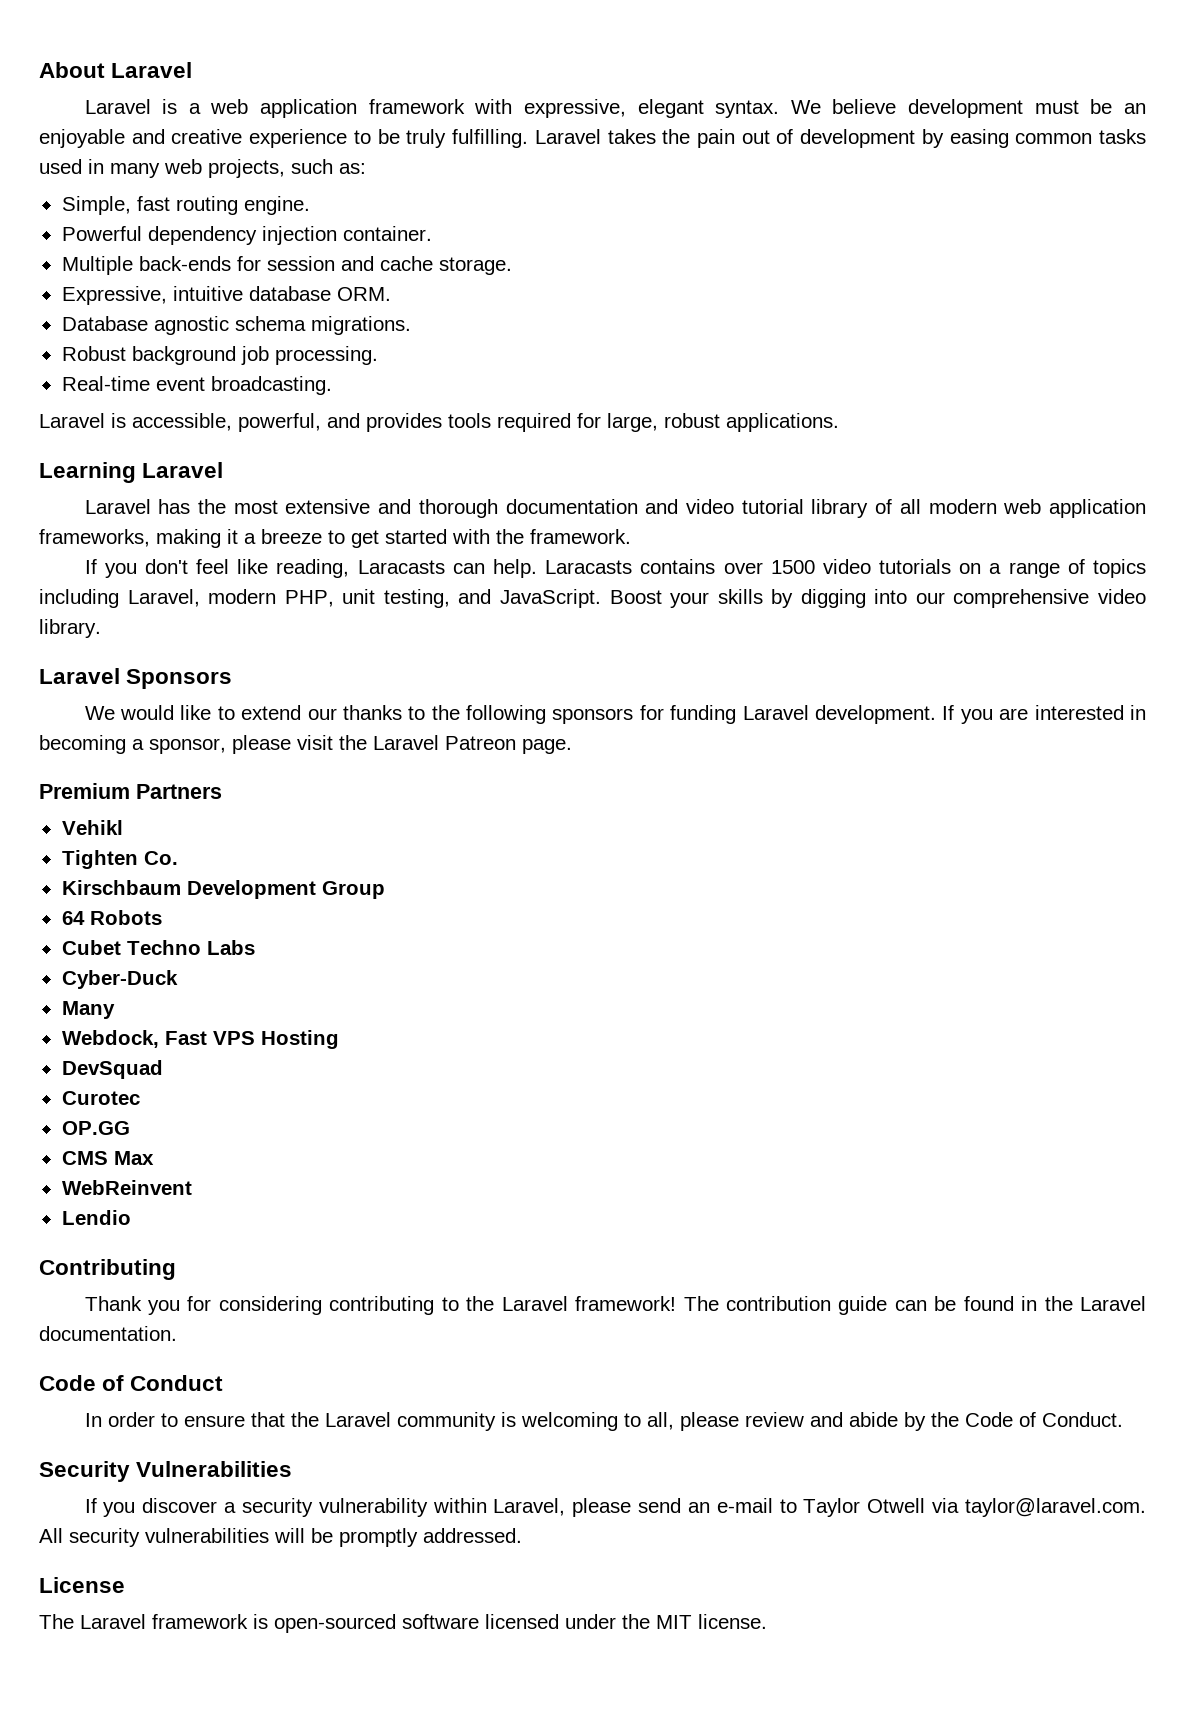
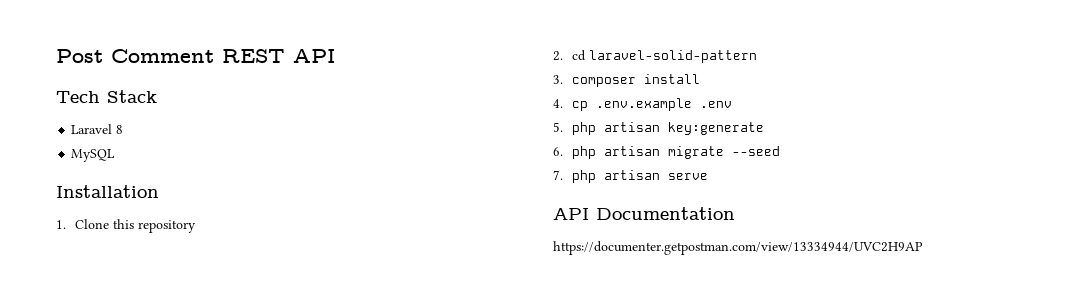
[39,62,193,78] [84,99,1146,118] [39,129,1146,148] [39,159,366,178] [61,196,310,215] [61,226,432,245] [61,256,512,275] [61,286,391,305] [61,316,411,335] [61,346,378,365] [61,376,332,395] [39,413,839,432] [39,462,224,483] [84,499,1146,518] [39,529,631,548] [84,559,1146,578] [39,589,1146,608] [39,619,101,638] [39,668,233,689] [84,705,1146,724] [39,735,572,754] [39,783,222,799] [61,820,123,835] [61,850,178,869] [61,880,385,899] [61,910,162,925] [61,940,255,955] [61,970,178,989] [61,1001,115,1019] [61,1030,339,1049] [61,1060,163,1079] [61,1091,140,1105] [61,1121,130,1135] [61,1151,154,1165] [61,1180,192,1195] [61,1210,131,1225] [39,1259,176,1280] [84,1296,1146,1315] [39,1326,177,1341] [39,1375,224,1391] [84,1412,1123,1431] [39,1461,293,1482] [84,1498,1146,1517] [39,1528,522,1547] [39,1577,125,1593] [39,1614,767,1633] About Laravel // Laravel is a web application framework with expressive, elegant syntax. We believe development must be an enjoyable and creative experience to be truly fulfilling. Laravel takes the pain out of development by easing common tasks used in many web projects, such as: // Simple, fast routing engine. // Powerful dependency injection container. // Multiple back-ends for session and cache storage. // Expressive, intuitive database ORM. // Database agnostic schema migrations. // Robust background job processing. // Real-time event broadcasting. // Laravel is accessible, powerful, and provides tools required for large, robust applications. // Learning Laravel // Laravel has the most extensive and thorough documentation and video tutorial library of all modern web application frameworks, making it a breeze to get started with the framework. // If you don't feel like reading, Laracasts can help. Laracasts contains over 1500 video tutorials on a range of topics including Laravel, modern PHP, unit testing, and JavaScript. Boost your skills by digging into our comprehensive video library. // Laravel Sponsors // We would like to extend our thanks to the following sponsors for funding Laravel development. If you are interested in becoming a sponsor, please visit the Laravel Patreon page. // Premium Partners // Vehikl // Tighten Co. // Kirschbaum Development Group // 64 Robots // Cubet Techno Labs // Cyber-Duck // Many // Webdock, Fast VPS Hosting // DevSquad // Curotec // OP.GG // CMS Max // WebReinvent // Lendio // Contributing // Thank you for considering contributing to the Laravel framework! The contribution guide can be found in the Laravel documentation. // Code of Conduct // In order to ensure that the Laravel community is welcoming to all, please review and abide by the Code of Conduct. // Security Vulnerabilities // If you discover a security vulnerability within Laravel, please send an e-mail to Taylor Otwell via taylor@laravel.com. All security vulnerabilities will be promptly addressed. // License // The Laravel framework is open-sourced software licensed under the MIT license. -> [56,49,335,63] [56,90,157,103] [71,124,124,134] [71,149,116,162] [56,185,159,198] [56,219,197,233] [553,50,758,63] [553,74,701,87] [553,98,733,111] [553,122,765,135] [553,146,781,159] [553,170,709,183] [553,207,735,220] [553,241,923,255] Post Comment REST API // Tech Stack // Laravel 8 // MySQL // Installation // 1. Clone this repository // 2. cd laravel-solid-pattern // 3. composer install // 4. cp .env.example .env // 5. php artisan key:generate // 6. php artisan migrate --seed // 7. php artisan serve // API Documentation // https://documenter.getpostman.com/view/13334944/UVC2H9AP

